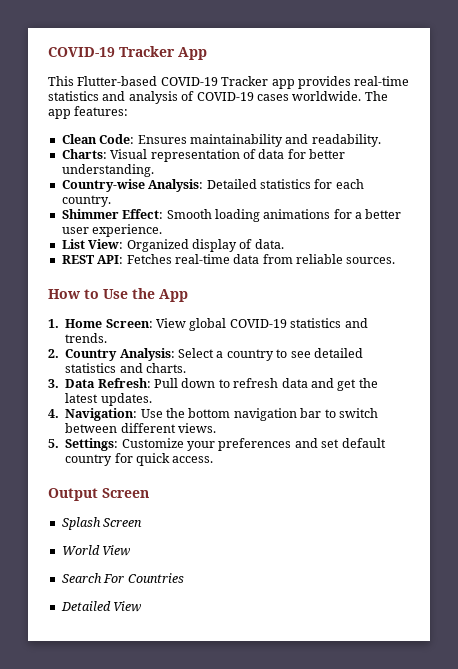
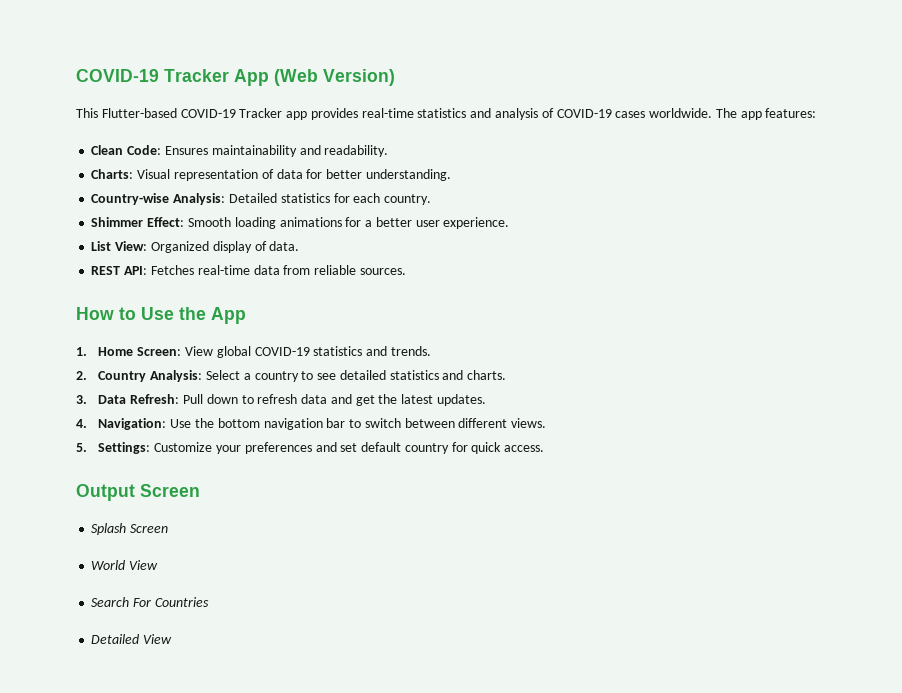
(207, 53) none -> [274,69,395,86] (Web Version)

